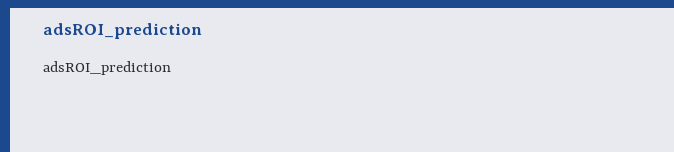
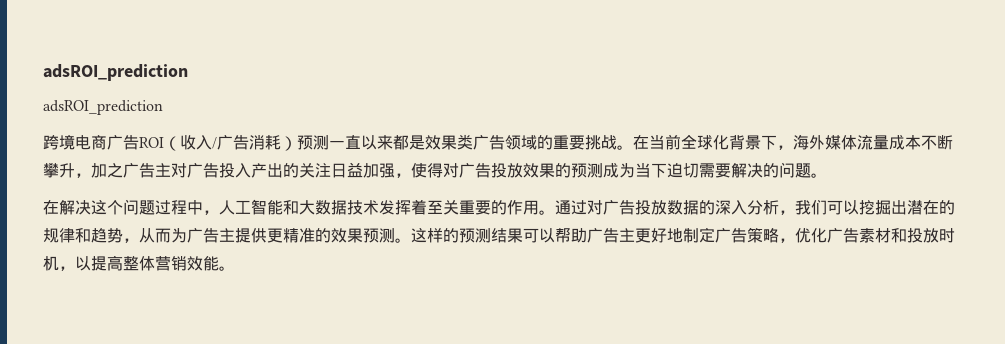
(171, 68) none -> [43,134,953,151] [43,162,827,178] [43,199,955,215] [43,227,955,243] [43,255,235,271] // 跨境电商广告ROI（收入/广告消耗）预测一直以来都是效果类广告领域的重要挑战。在当前全球化背景下，海外媒体流量成本不断攀升，加之广告主对广告投入产出的关注日益加强，使得对广告投放效果的预测成为当下迫切需要解决的问题。 // 在解决这个问题过程中，人工智能和大数据技术发挥着至关重要的作用。通过对广告投放数据的深入分析，我们可以挖掘出潜在的规律和趋势，从而为广告主提供更精准的效果预测。这样的预测结果可以帮助广告主更好地制定广告策略，优化广告素材和投放时机，以提高整体营销效能。

